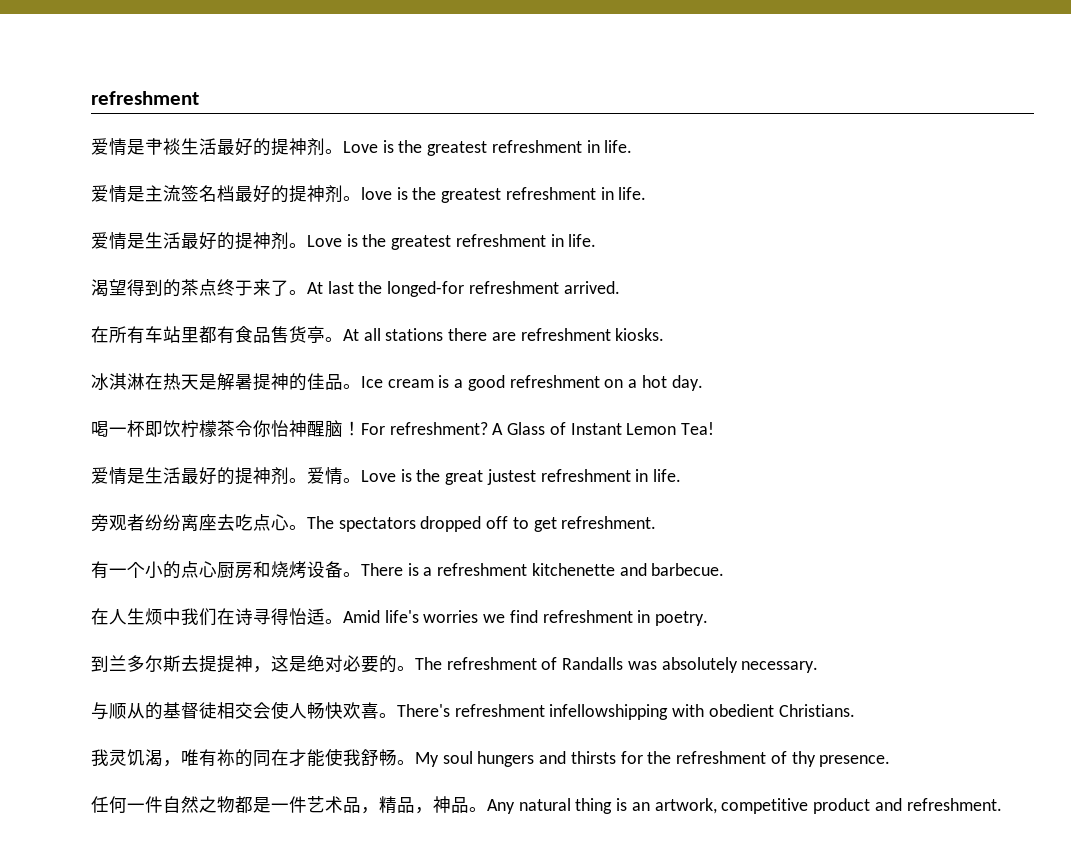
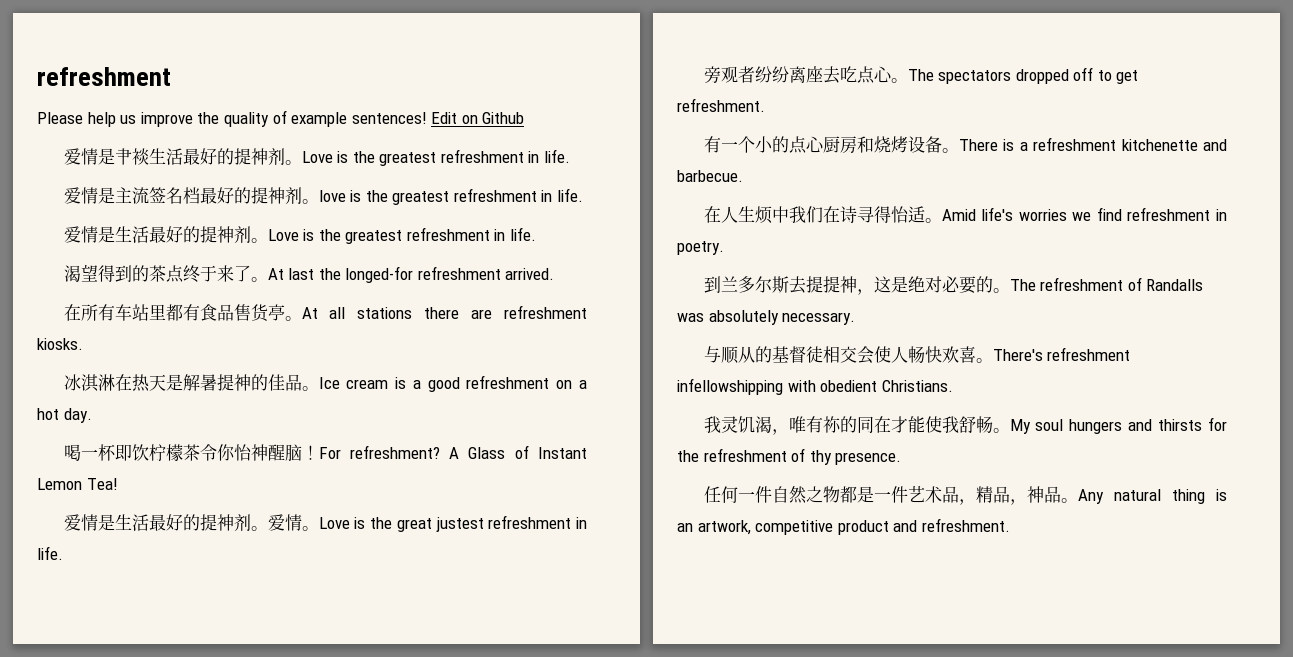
[91,91,199,105] refreshment -> [37,67,171,86] [37,110,525,127] refreshment // Please help us improve the quality of example sentences! Edit on Github

